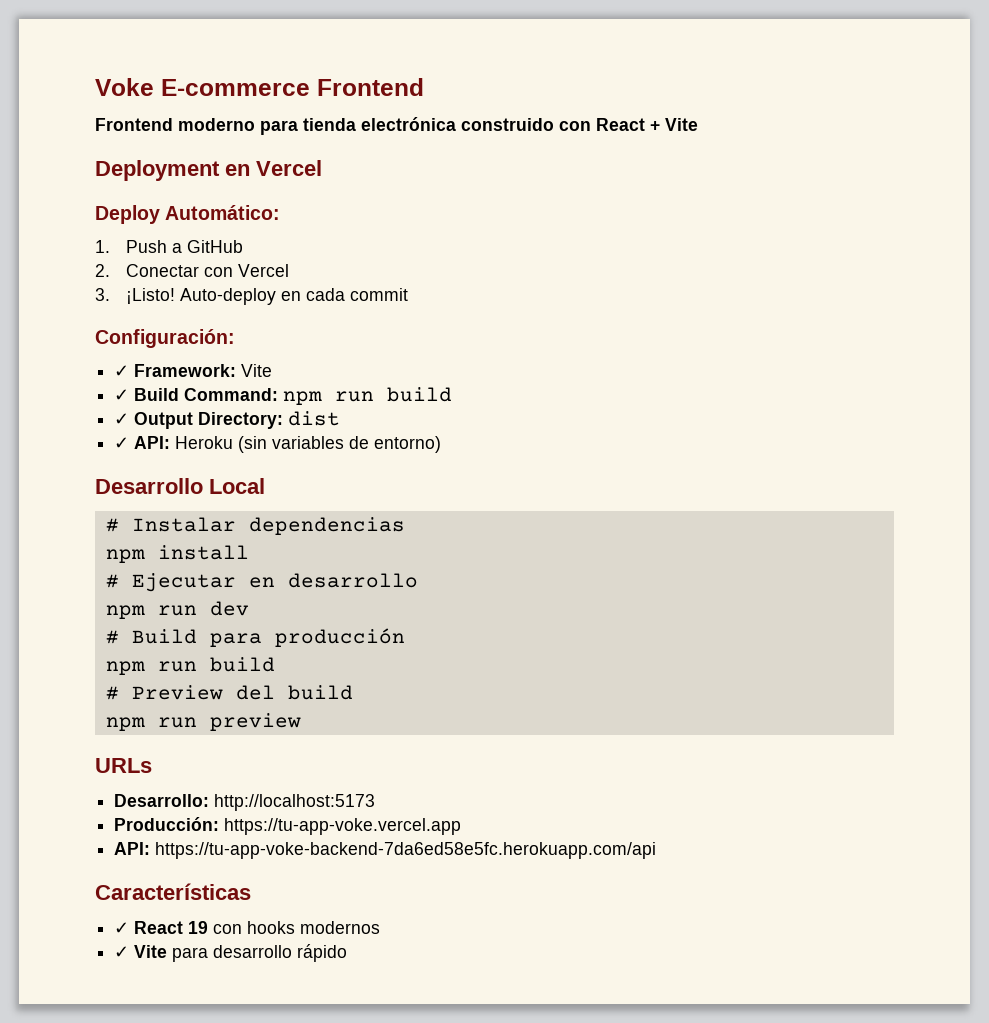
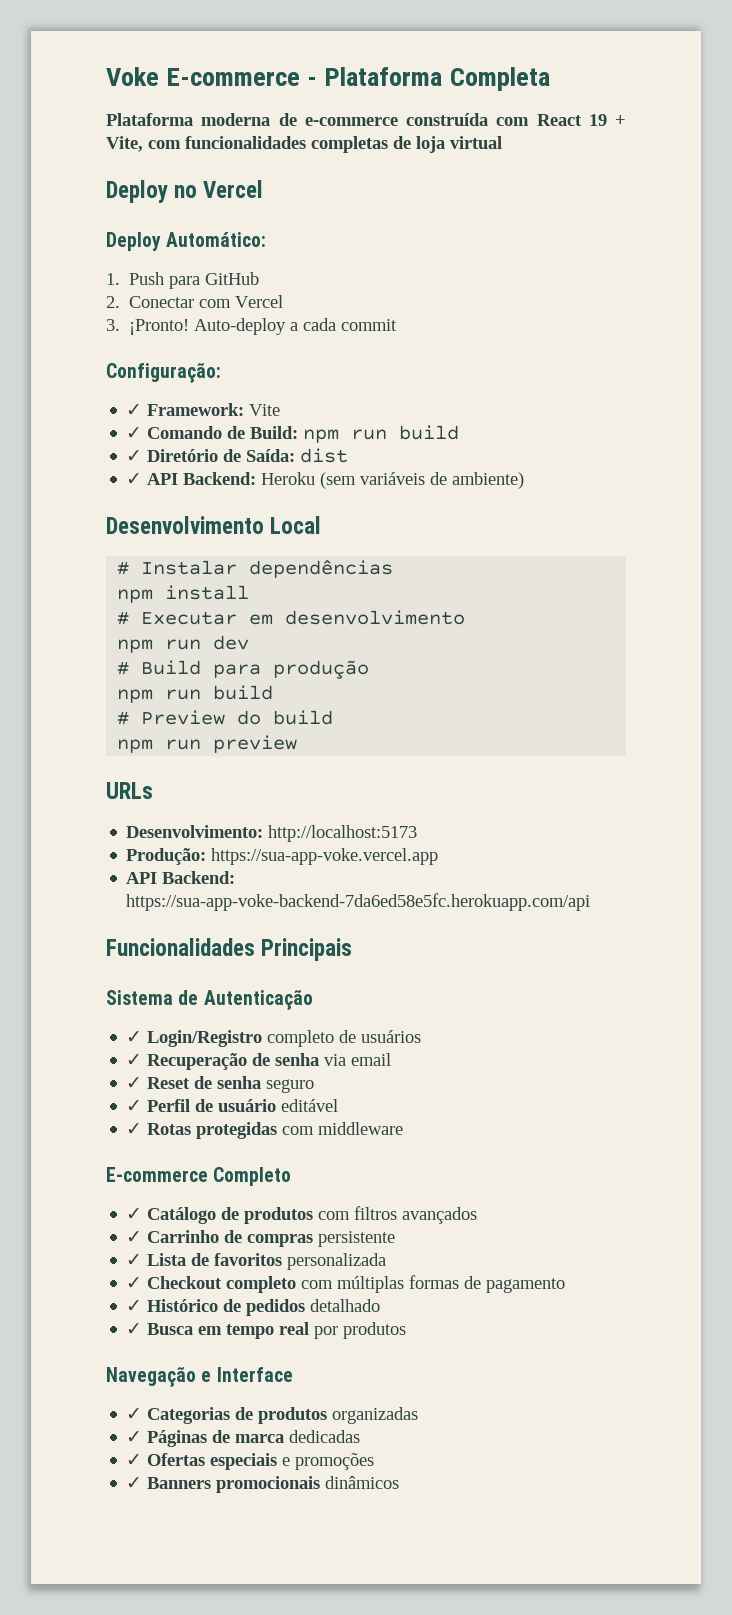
[317,78,424,96] [95,117,698,135] [95,160,250,181] Frontend // Frontend moderno para tienda electrónica construido con React + Vite // Deployment en -> [307,67,550,91] [106,113,626,126] [106,136,502,153] [106,180,198,203] - Plataforma Completa // Plataforma moderna de e-commerce construída com React 19 + Vite, com funcionalidades completas de loja virtual // Deploy no
[171,243,182,253] a -> [169,276,201,289] para
[203,267,233,277] con -> [199,299,232,308] com
[125,288,301,305] ¡Listo! Auto-deploy en -> [129,318,299,335] ¡Pronto! Auto-deploy a
[95,329,235,348] Configuración: -> [106,363,221,383] Configuração:
[134,388,279,401] Build Command: -> [147,426,299,439] Comando de Build:
[134,412,284,429] Output Directory: -> [147,449,296,462] Diretório de Saída:
[134,436,442,453] [95,478,203,494] API: Heroku (sin variables de entorno) // Desarrollo -> [147,472,525,489] [106,516,264,534] API Backend: Heroku (sem variáveis de ambiente) // Desenvolvimento
[248,517,405,535] dependencias -> [249,560,394,578] dependências
[131,573,418,592] Ejecutar en desarrollo -> [141,610,466,625] Executar em desenvolvimento
[274,628,405,647] producción -> [273,660,370,679] produção
[235,685,275,700] del -> [237,710,262,725] do
[114,794,210,807] Desarrollo: -> [126,825,264,838] Desenvolvimento:
[114,817,462,835] [114,842,657,859] [95,883,251,900] [114,921,381,934] [114,944,348,962] Producción: https://tu-app-voke.vercel.app // API: https://tu-app-voke-backend-7da6ed58e5fc.herokuapp.com/api // Características // ✓ React 19 con hooks modernos // ✓ Vite para desarrollo rápido -> [126,848,439,865] [126,871,236,884] [126,893,591,911] [106,938,353,961] [106,990,313,1010] [126,1030,422,1047] [126,1053,392,1070] [126,1076,315,1093] [126,1099,339,1112] [126,1122,404,1139] [106,1167,292,1186] [126,1206,478,1224] [126,1230,396,1247] [126,1253,387,1270] [126,1275,566,1293] [126,1299,381,1316] [126,1322,407,1339] [106,1367,293,1387] [126,1407,419,1424] [126,1430,361,1447] [126,1453,375,1470] [126,1476,400,1493] Produção: https://sua-app-voke.vercel.app // API Backend: https://sua-app-voke-backend-7da6ed58e5fc.herokuapp.com/api // Funcionalidades Principais // Sistema de Autenticação // ✓ Login/Registro completo de usuários // ✓ Recuperação de senha via email // ✓ Reset de senha seguro // ✓ Perfil de usuário editável // ✓ Rotas protegidas com middleware // E-commerce Completo // ✓ Catálogo de produtos com filtros avançados // ✓ Carrinho de compras persistente // ✓ Lista de favoritos personalizada // ✓ Checkout completo com múltiplas formas de pagamento // ✓ Histórico de pedidos detalhado // ✓ Busca em tempo real por produtos // Navegação e Interface // ✓ Categorias de produtos organizadas // ✓ Páginas de marca dedicadas // ✓ Ofertas especiais e promoções // ✓ Banners promocionais dinâmicos

